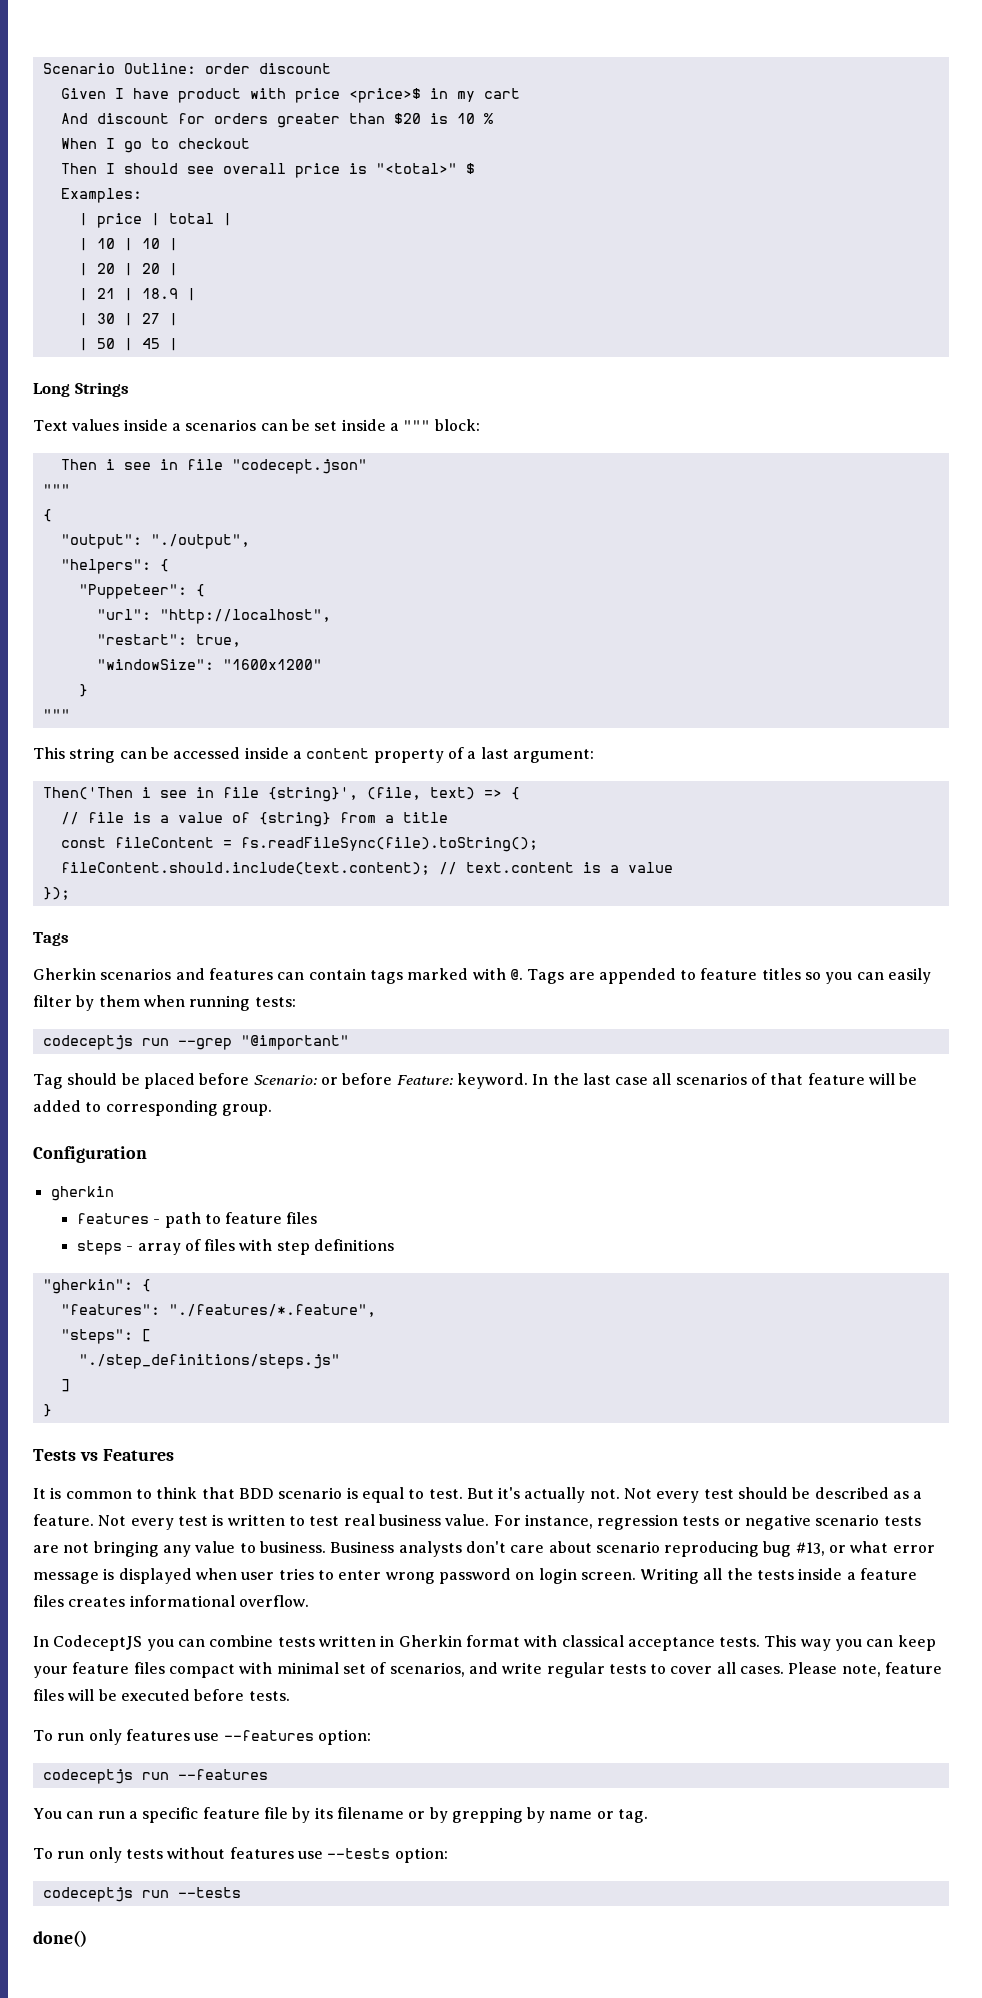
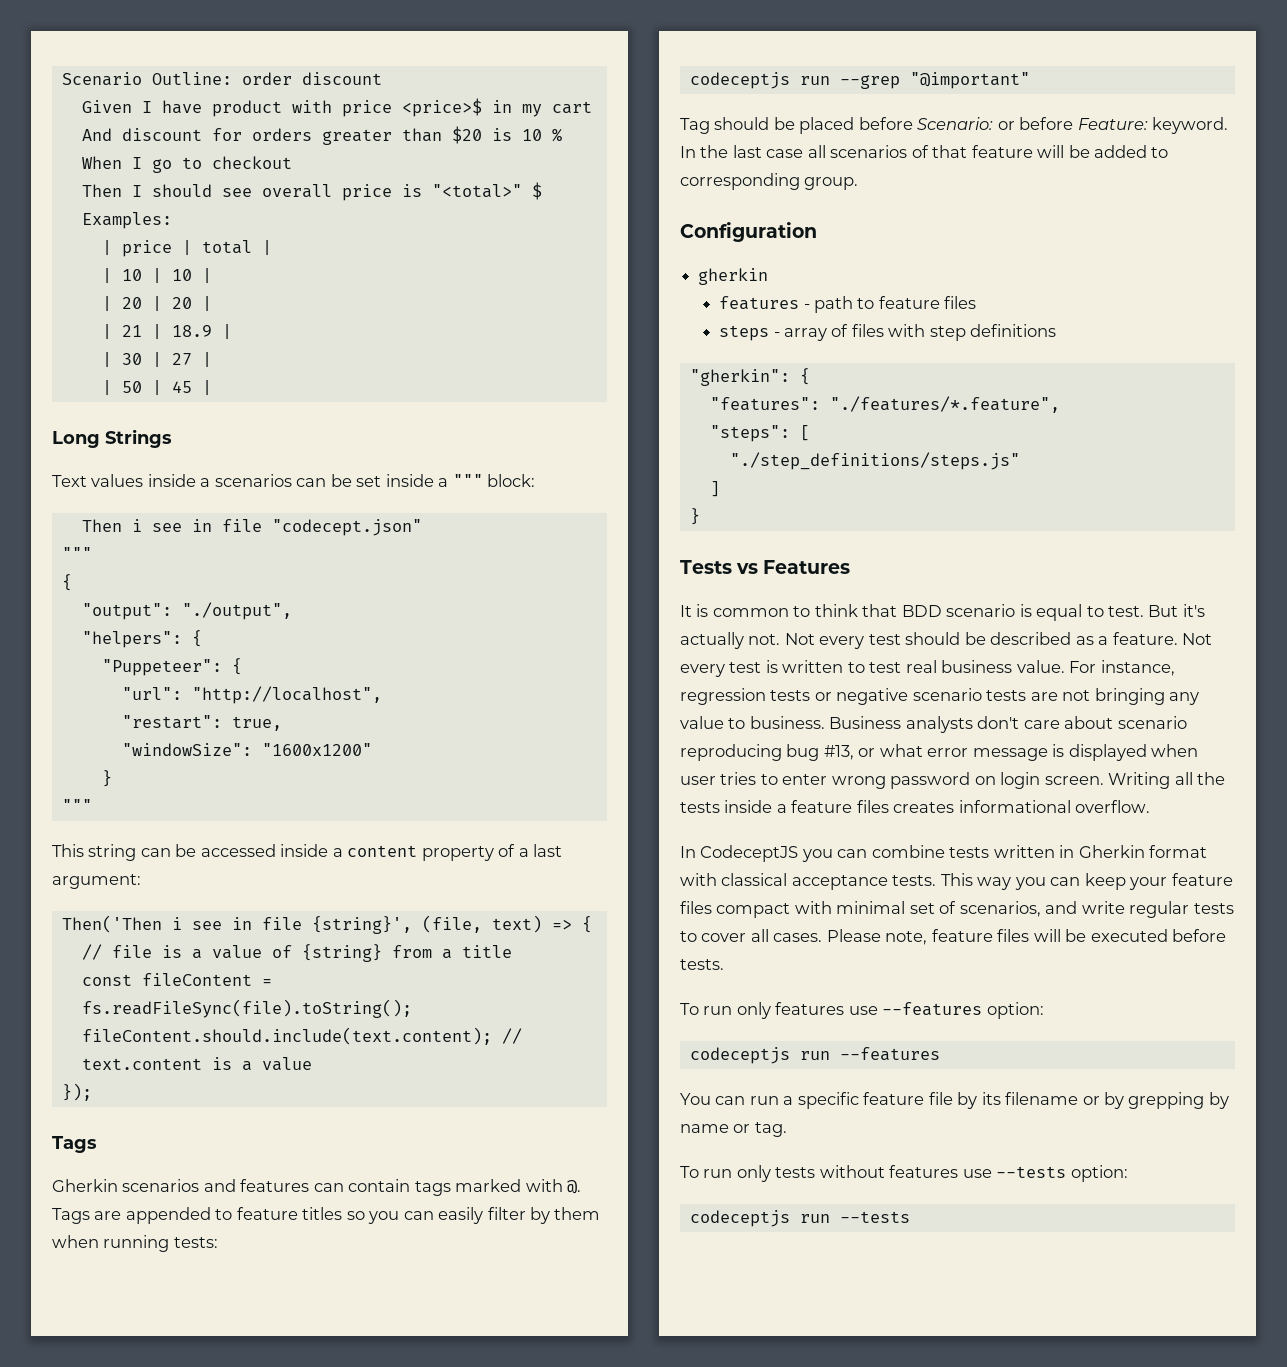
[33,1930,87,1947] // done() -> (910, 1217) none

